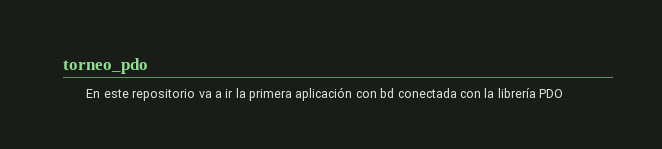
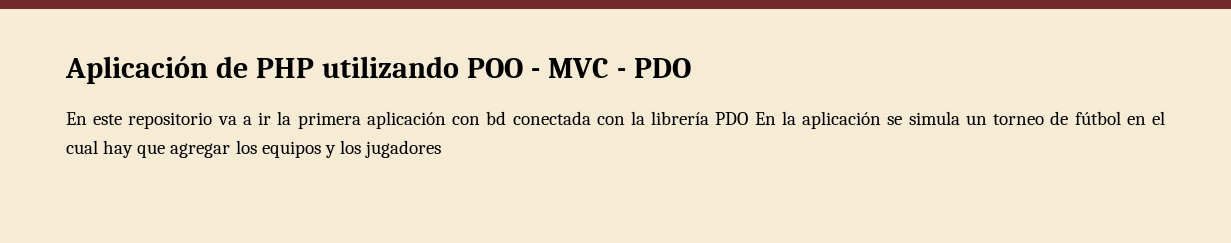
[63,58,148,74] torneo_pdo -> [65,56,691,84] Aplicación de PHP utilizando POO - MVC - PDO
(563, 93) none -> [754,111,1166,129] [66,140,442,158] En la aplicación se simula un torneo de fútbol en el cual hay que agregar los equipos y los jugadores

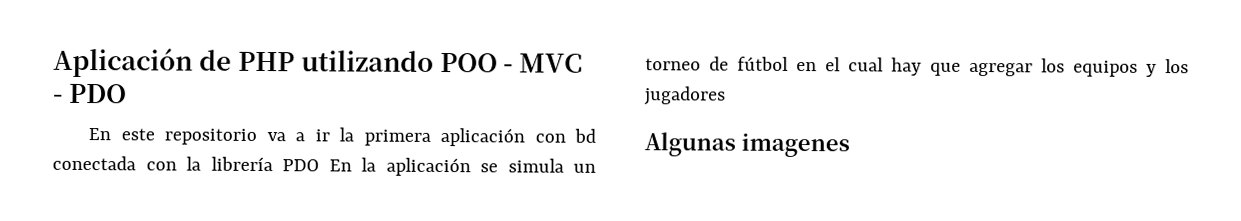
(442, 149) none -> [644,132,850,158] // Algunas imagenes

